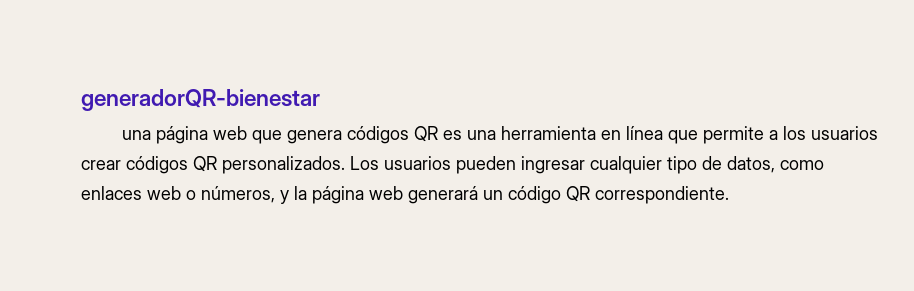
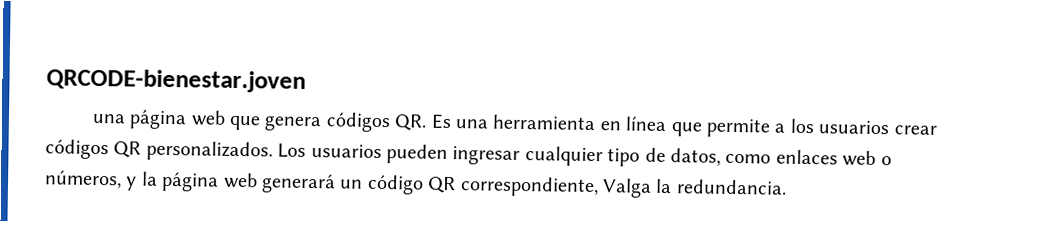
[81,89,320,111] generadorQR-bienestar -> [46,68,306,93] QRCODE-bienestar.joven
[413,126,462,142] QR es -> [394,113,452,131] QR. Es
[595,186,729,204] correspondiente. -> [459,176,787,198] correspondiente, Valga la redundancia.

